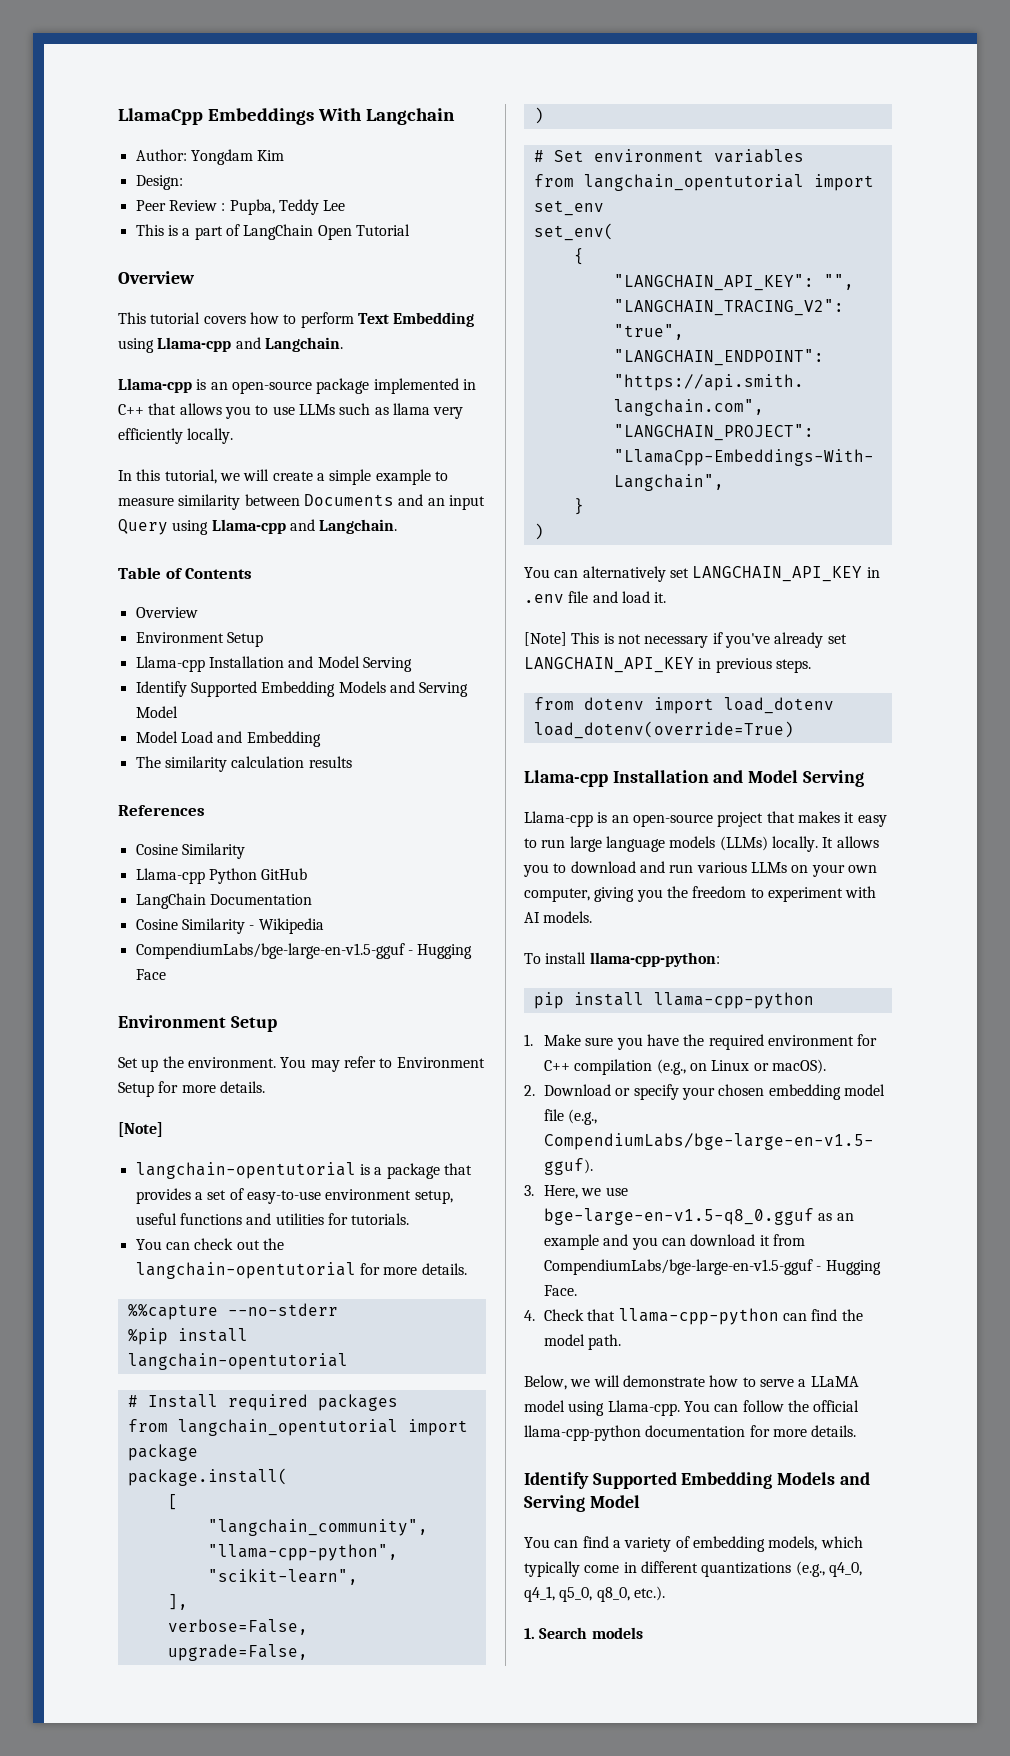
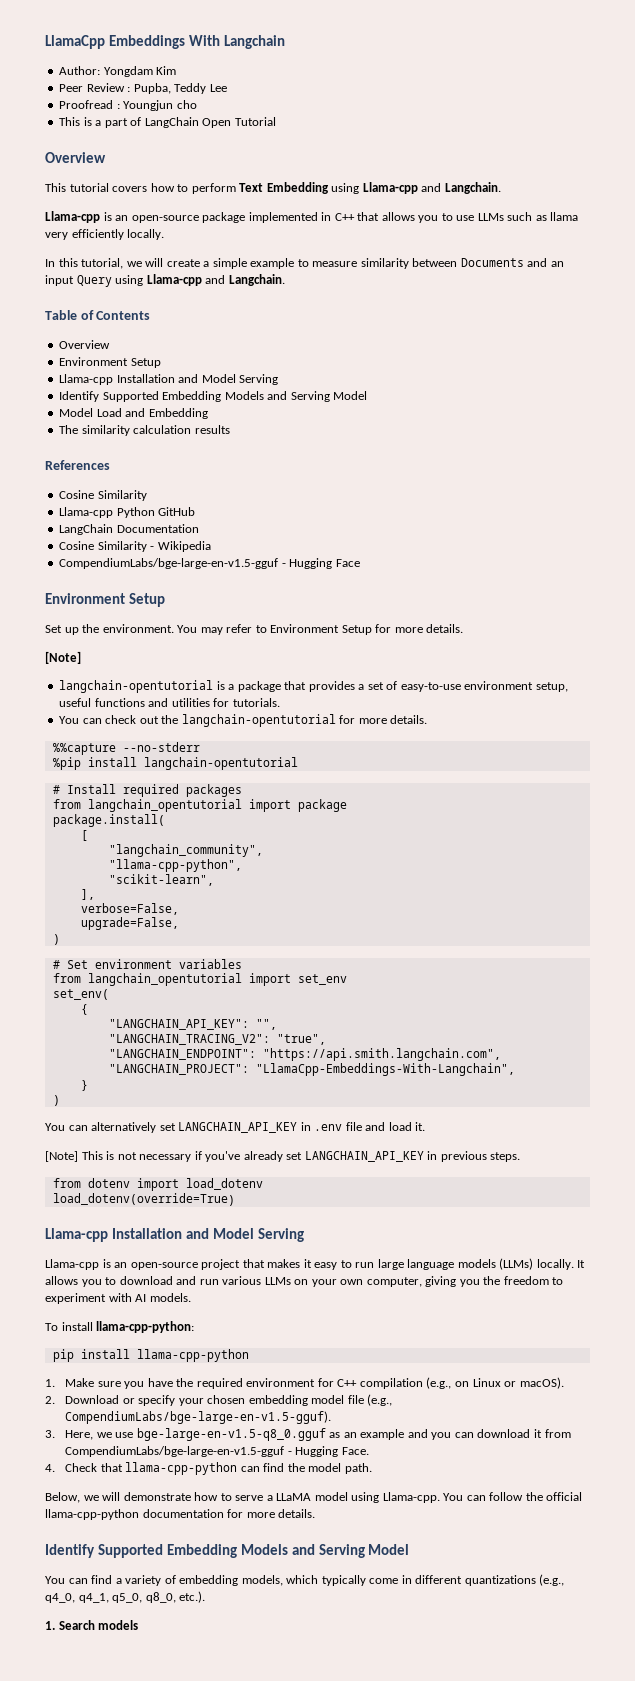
[135,175,183,190] // Design: -> (177, 70) none
(346, 205) none -> [59,100,197,111] // Proofread : Youngjun cho

